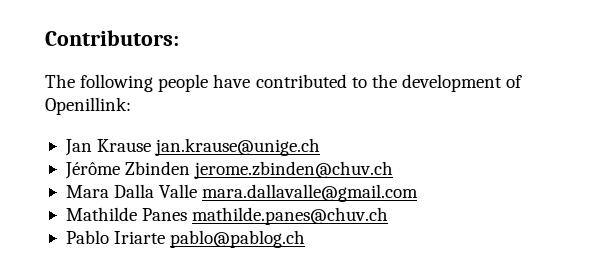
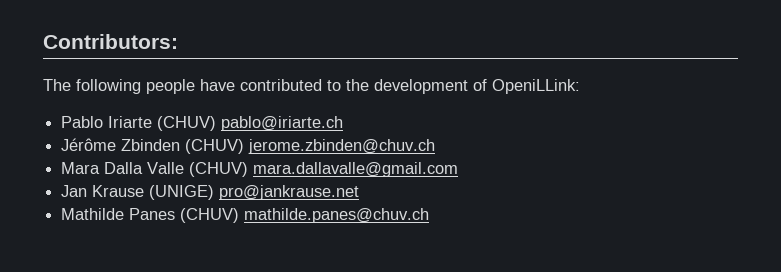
[45,97,131,115] [64,138,321,156] Openillink: // Jan Krause jan.krause@unige.ch -> [492,79,580,94] [61,116,344,131] OpeniLLink: // Pablo Iriarte (CHUV) pablo@iriarte.ch
(191, 168) none -> [185,139,245,154] (CHUV)
(198, 191) none -> [189,162,249,177] (CHUV)
(419, 193) none -> [61,185,360,200] // Jan Krause (UNIGE) pro@jankrause.net
(188, 214) none -> [180,208,240,223] (CHUV)
[65,230,306,248] // Pablo Iriarte pablo@pablog.ch -> (430, 215) none

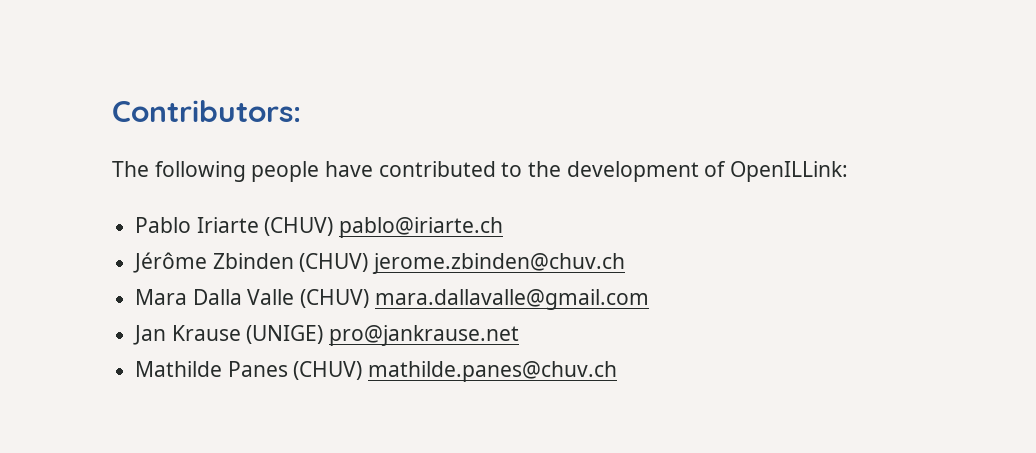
[492,79,580,94] OpeniLLink: -> [730,161,849,182] OpenILLink:

